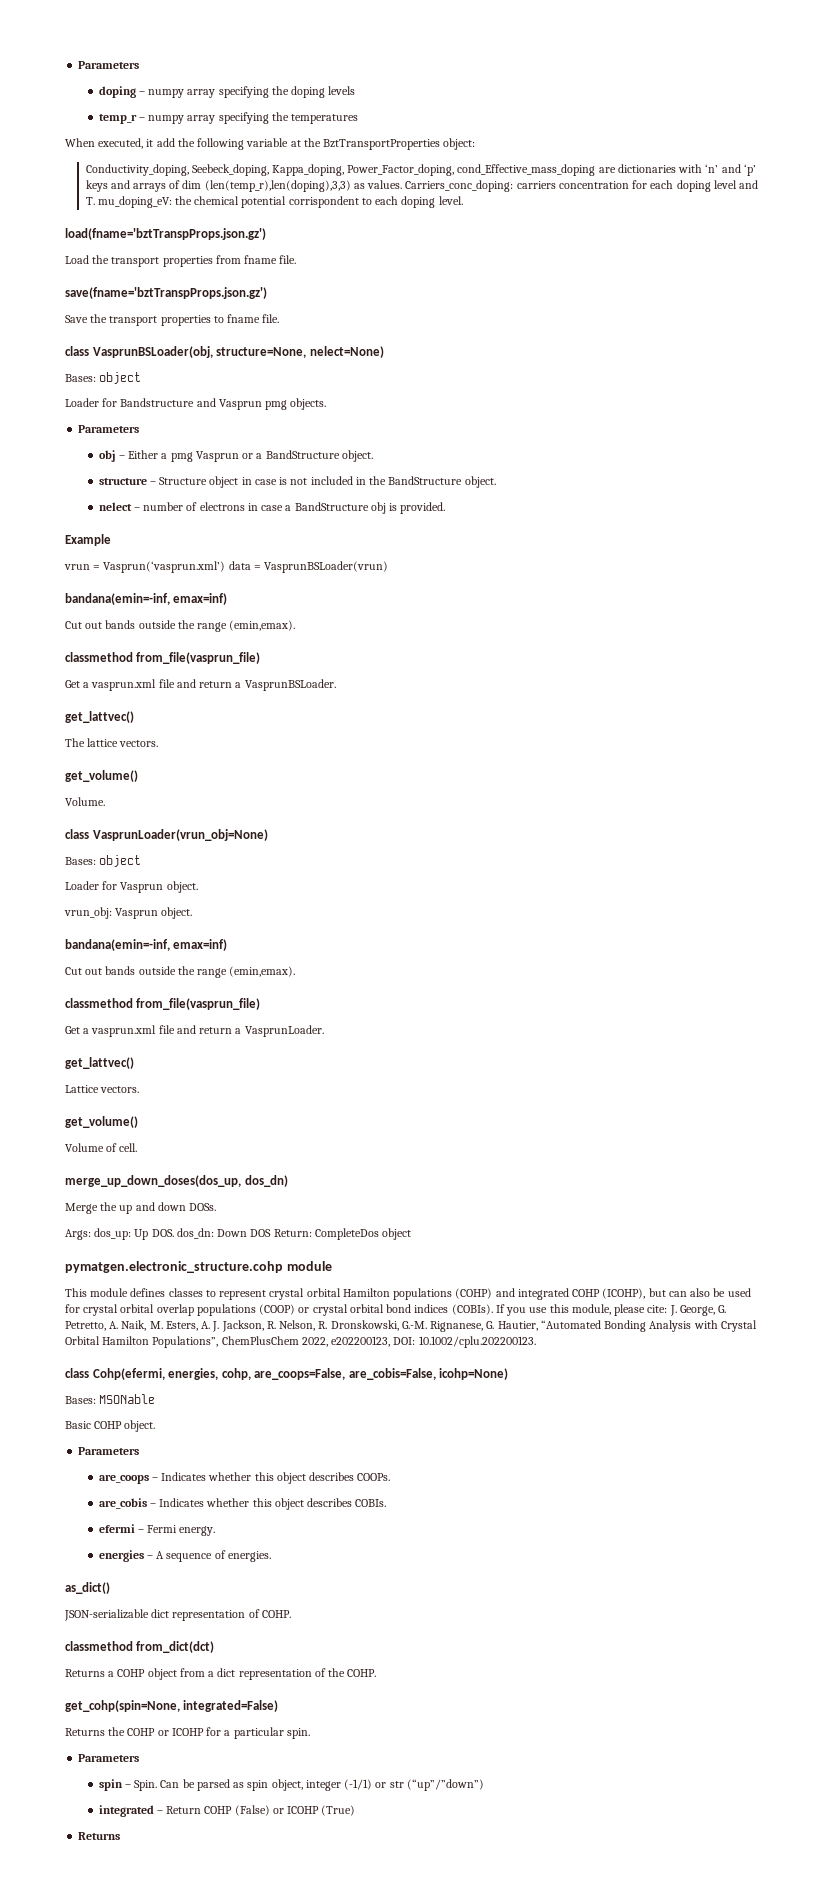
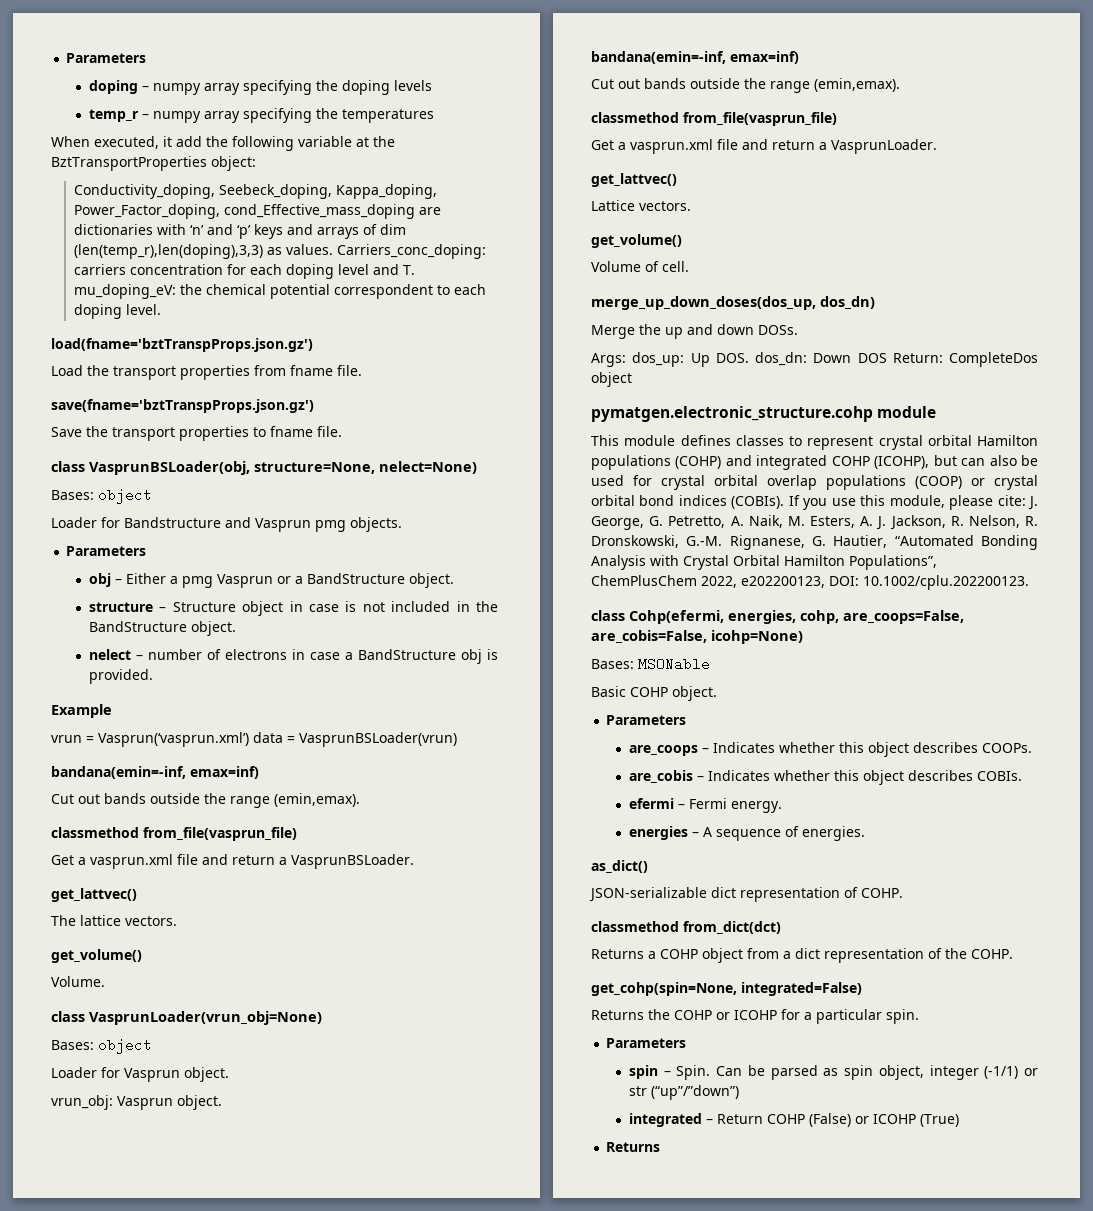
[288,196,359,208] corrispondent -> [333,284,433,299] correspondent

